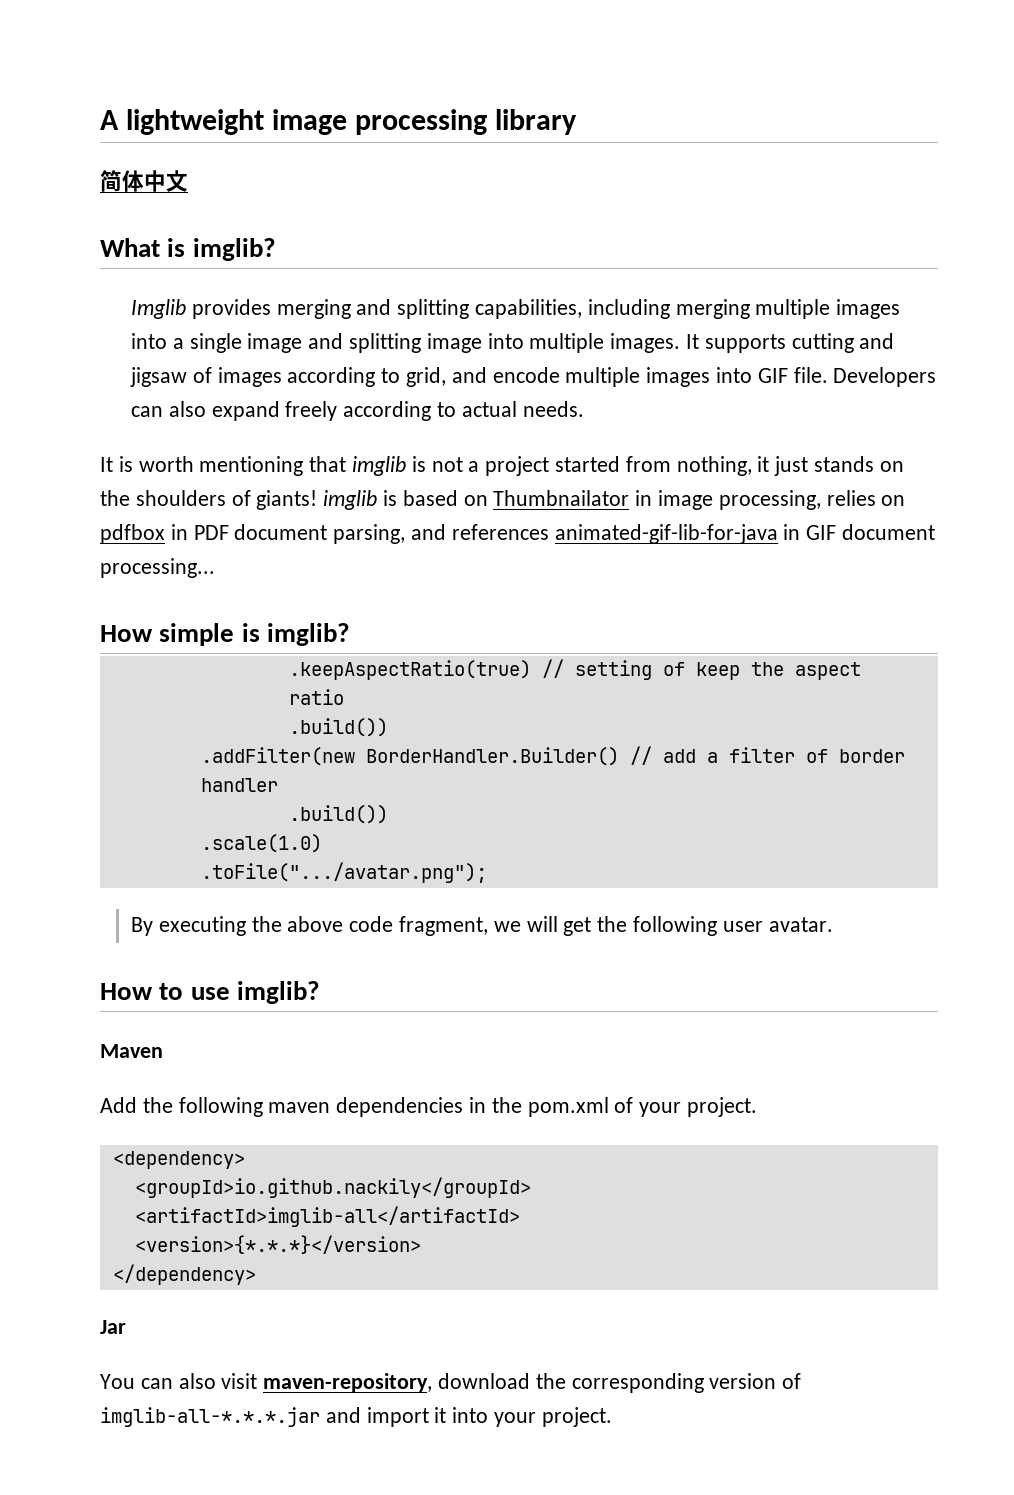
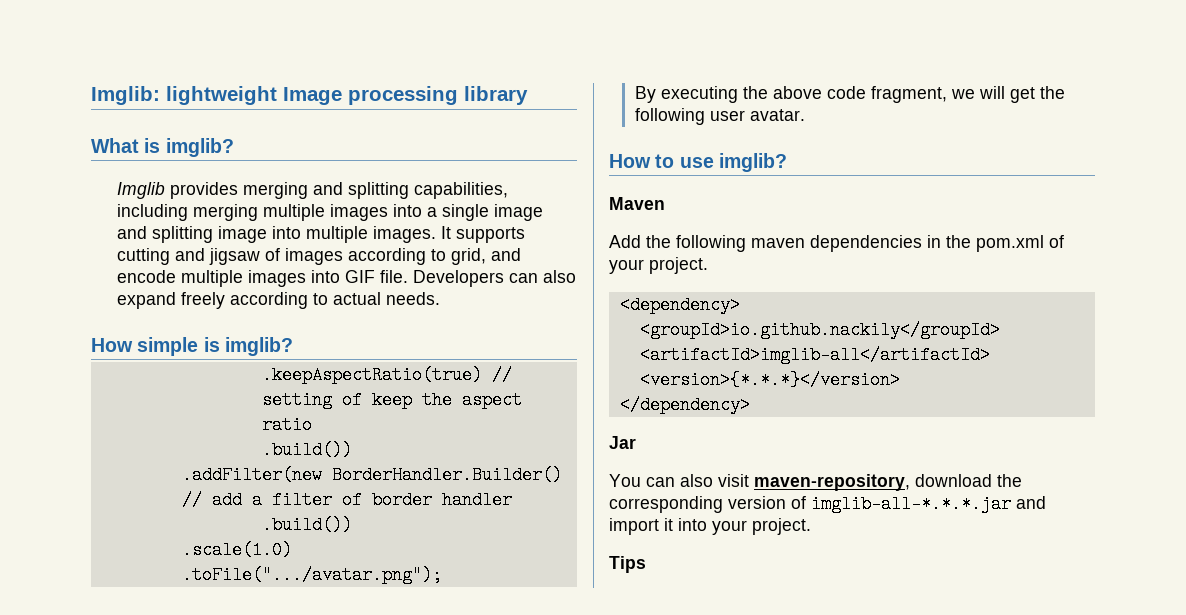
[100,109,348,135] A lightweight image -> [91,86,342,105] Imglib: lightweight Image
[100,170,188,192] // 简体中文 -> (528, 95) none
[100,456,904,476] [100,490,906,510] [100,524,936,544] [100,558,215,578] // It is worth mentioning that imglib is not a project started from nothing, it just stands on the shoulders of giants! imglib is based on Thumbnailator in image processing, relies on pdfbox in PDF document parsing, and references animated-gif-lib-for-java in GIF document processing... -> (440, 298) none
(612, 1417) none -> [609,556,646,573] // Tips

